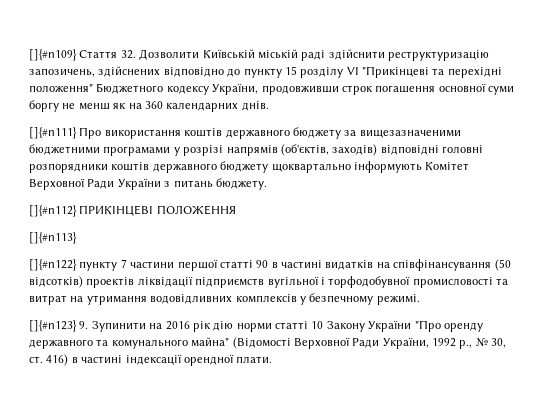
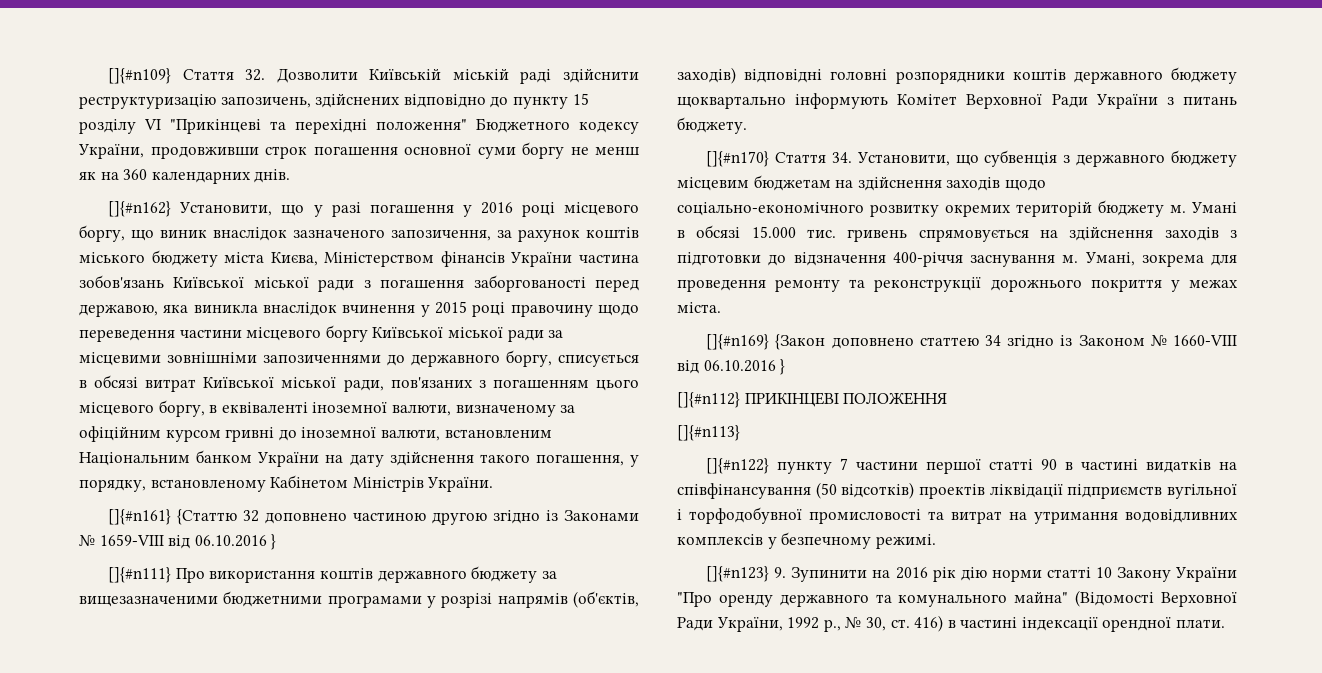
(269, 106) none -> [108,201,639,217] [79,225,639,242] [79,250,639,267] [79,275,639,292] [79,301,639,317] [79,325,564,342] [79,350,639,367] [79,375,639,392] [79,400,576,417] [79,426,552,442] [79,450,639,467] [79,475,494,492] [108,509,639,525] [79,534,277,550] // []{#n162} Установити, що у разі погашення у 2016 році місцевого боргу, що виник внаслідок зазначеного запозичення, за рахунок коштів міського бюджету міста Києва, Міністерством фінансів України частина зобов'язань Київської міської ради з погашення заборгованості перед державою, яка виникла внаслідок вчинення у 2015 році правочину щодо переведення частини місцевого боргу Київської міської ради за місцевими зовнішніми запозиченнями до державного боргу, списується в обсязі витрат Київської міської ради, пов'язаних з погашенням цього місцевого боргу, в еквіваленті іноземної валюти, визначеному за офіційним курсом гривні до іноземної валюти, встановленим Національним банком України на дату здійснення такого погашення, у порядку, встановленому Кабінетом Міністрів України. // []{#n161} {Статтю 32 доповнено частиною другою згідно із Законами № 1659-VIII від 06.10.2016 }
(267, 184) none -> [706,150,1237,167] [677,175,1046,191] [677,200,1237,217] [677,225,1237,242] [677,252,1237,267] [677,277,1238,292] [677,302,721,313] [706,334,1237,350] [677,359,786,375] // []{#n170} Стаття 34. Установити, що субвенція з державного бюджету місцевим бюджетам на здійснення заходів щодо соціально-економічного розвитку окремих територій бюджету м. Умані в обсязі 15.000 тис. гривень спрямовується на здійснення заходів з підготовки до відзначення 400-річчя заснування м. Умані, зокрема для проведення ремонту та реконструкції дорожнього покриття у межах міста. // []{#n169} {Закон доповнено статтею 34 згідно із Законом № 1660-VIII від 06.10.2016 }

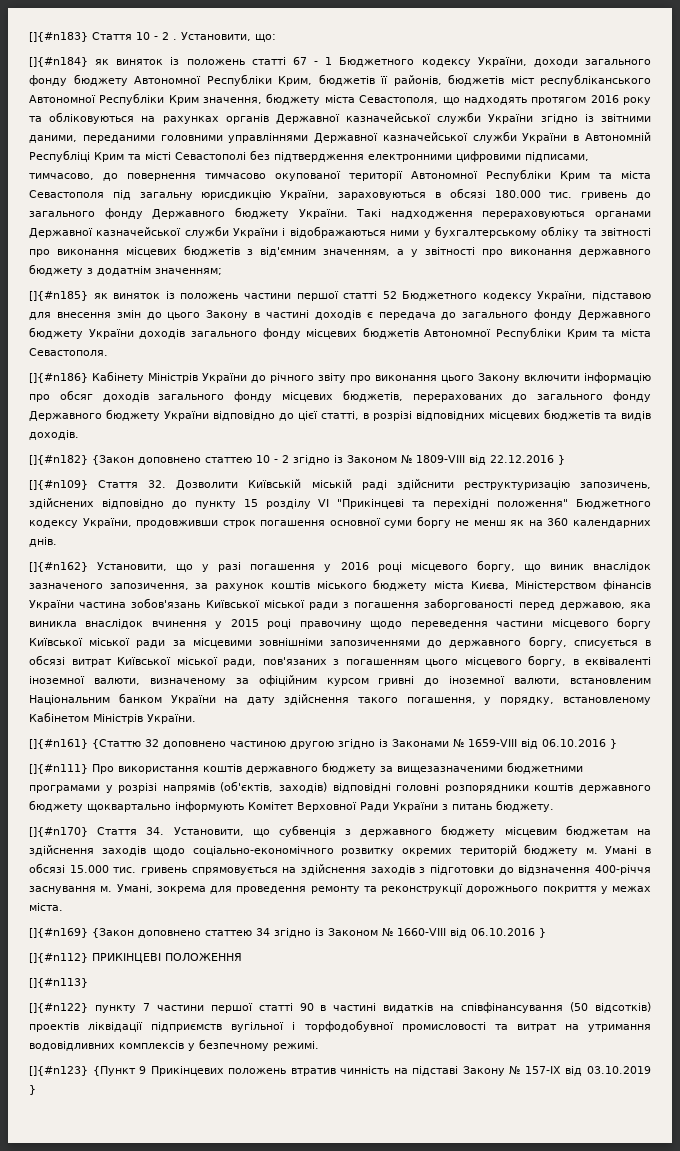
(108, 76) none -> [29,32,276,42] [29,57,651,67] [29,74,651,86] [29,93,652,105] [29,112,651,124] [29,131,651,143] [29,150,589,162] [29,169,651,181] [29,188,652,200] [29,207,651,219] [29,226,652,238] [29,245,651,257] [29,264,222,276] [29,291,651,301] [29,309,651,320] [29,327,651,339] [29,348,108,356] [29,371,651,383] [29,390,651,402] [29,409,651,421] [29,430,79,440] [29,455,565,465] []{#n183} Стаття 10 - 2 . Установити, що: // []{#n184} як виняток із положень статті 67 - 1 Бюджетного кодексу України, доходи загального фонду бюджету Автономної Республіки Крим, бюджетів її районів, бюджетів міст республіканського Автономної Республіки Крим значення, бюджету міста Севастополя, що надходять протягом 2016 року та обліковуються на рахунках органів Державної казначейської служби України згідно із звітними даними, переданими головними управліннями Державної казначейської служби України в Автономній Республіці Крим та місті Севастополі без підтвердження електронними цифровими підписами, тимчасово, до повернення тимчасово окупованої території Автономної Республіки Крим та міста Севастополя під загальну юрисдикцію України, зараховуються в обсязі 180.000 тис. гривень до загального фонду Державного бюджету України. Такі надходження перераховуються органами Державної казначейської служби України і відображаються ними у бухгалтерському обліку та звітності про виконання місцевих бюджетів з від'ємним значенням, а у звітності про виконання державного бюджету з додатнім значенням; // []{#n185} як виняток із положень частини першої статті 52 Бюджетного кодексу України, підставою для внесення змін до цього Закону в частині доходів є передача до загального фонду Державного бюджету України доходів загального фонду місцевих бюджетів Автономної Республіки Крим та міста Севастополя. // []{#n186} Кабінету Міністрів України до річного звіту про виконання цього Закону включити інформацію про обсяг доходів загального фонду місцевих бюджетів, перерахованих до загального фонду Державного бюджету України відповідно до цієї статті, в розрізі відповідних місцевих бюджетів та видів доходів. // []{#n182} {Закон доповнено статтею 10 - 2 згідно із Законом № 1809-VIII від 22.12.2016 } //
[774,567,1237,582] [677,590,1237,607] [677,615,1226,632] 9. Зупинити на 2016 рік дію норми статті 10 Закону України "Про оренду державного та комунального майна" (Відомості Верховної Ради України, 1992 р., № 30, ст. 416) в частині індексації орендної плати. -> [92,1066,652,1076] [29,1085,36,1095] {Пункт 9 Прикінцевих положень втратив чинність на підставі Закону № 157-IX від 03.10.2019 }

